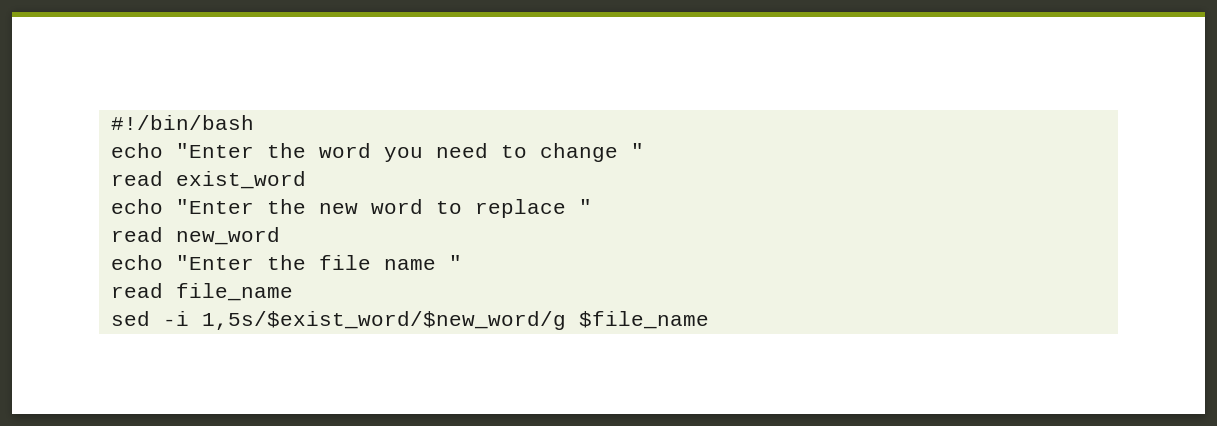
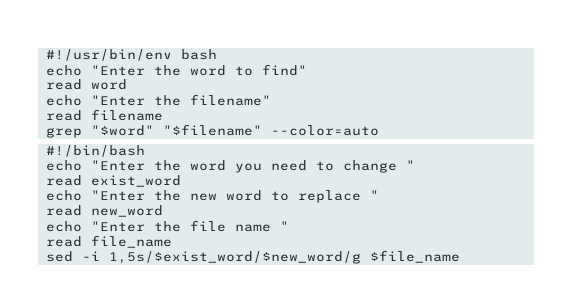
(111, 122) none -> [45,49,217,61] [45,64,307,76] [45,79,127,90] [45,94,271,106] [45,109,163,121] [45,124,379,138] #!/usr/bin/env bash // echo "Enter the word to find" // read word // echo "Enter the filename" // read filename // grep "$word" "$filename" --color=auto //

